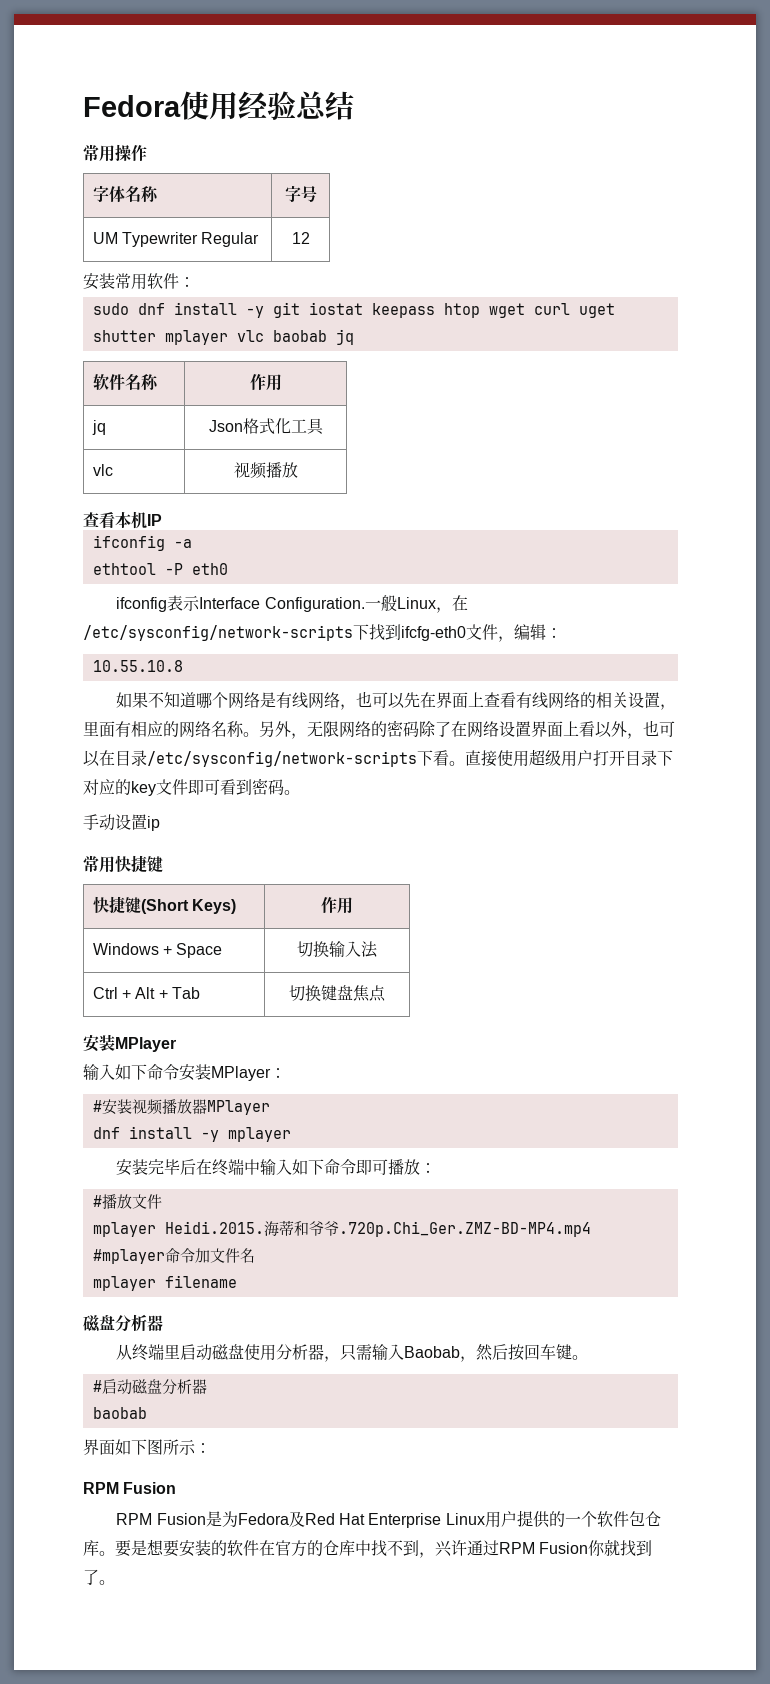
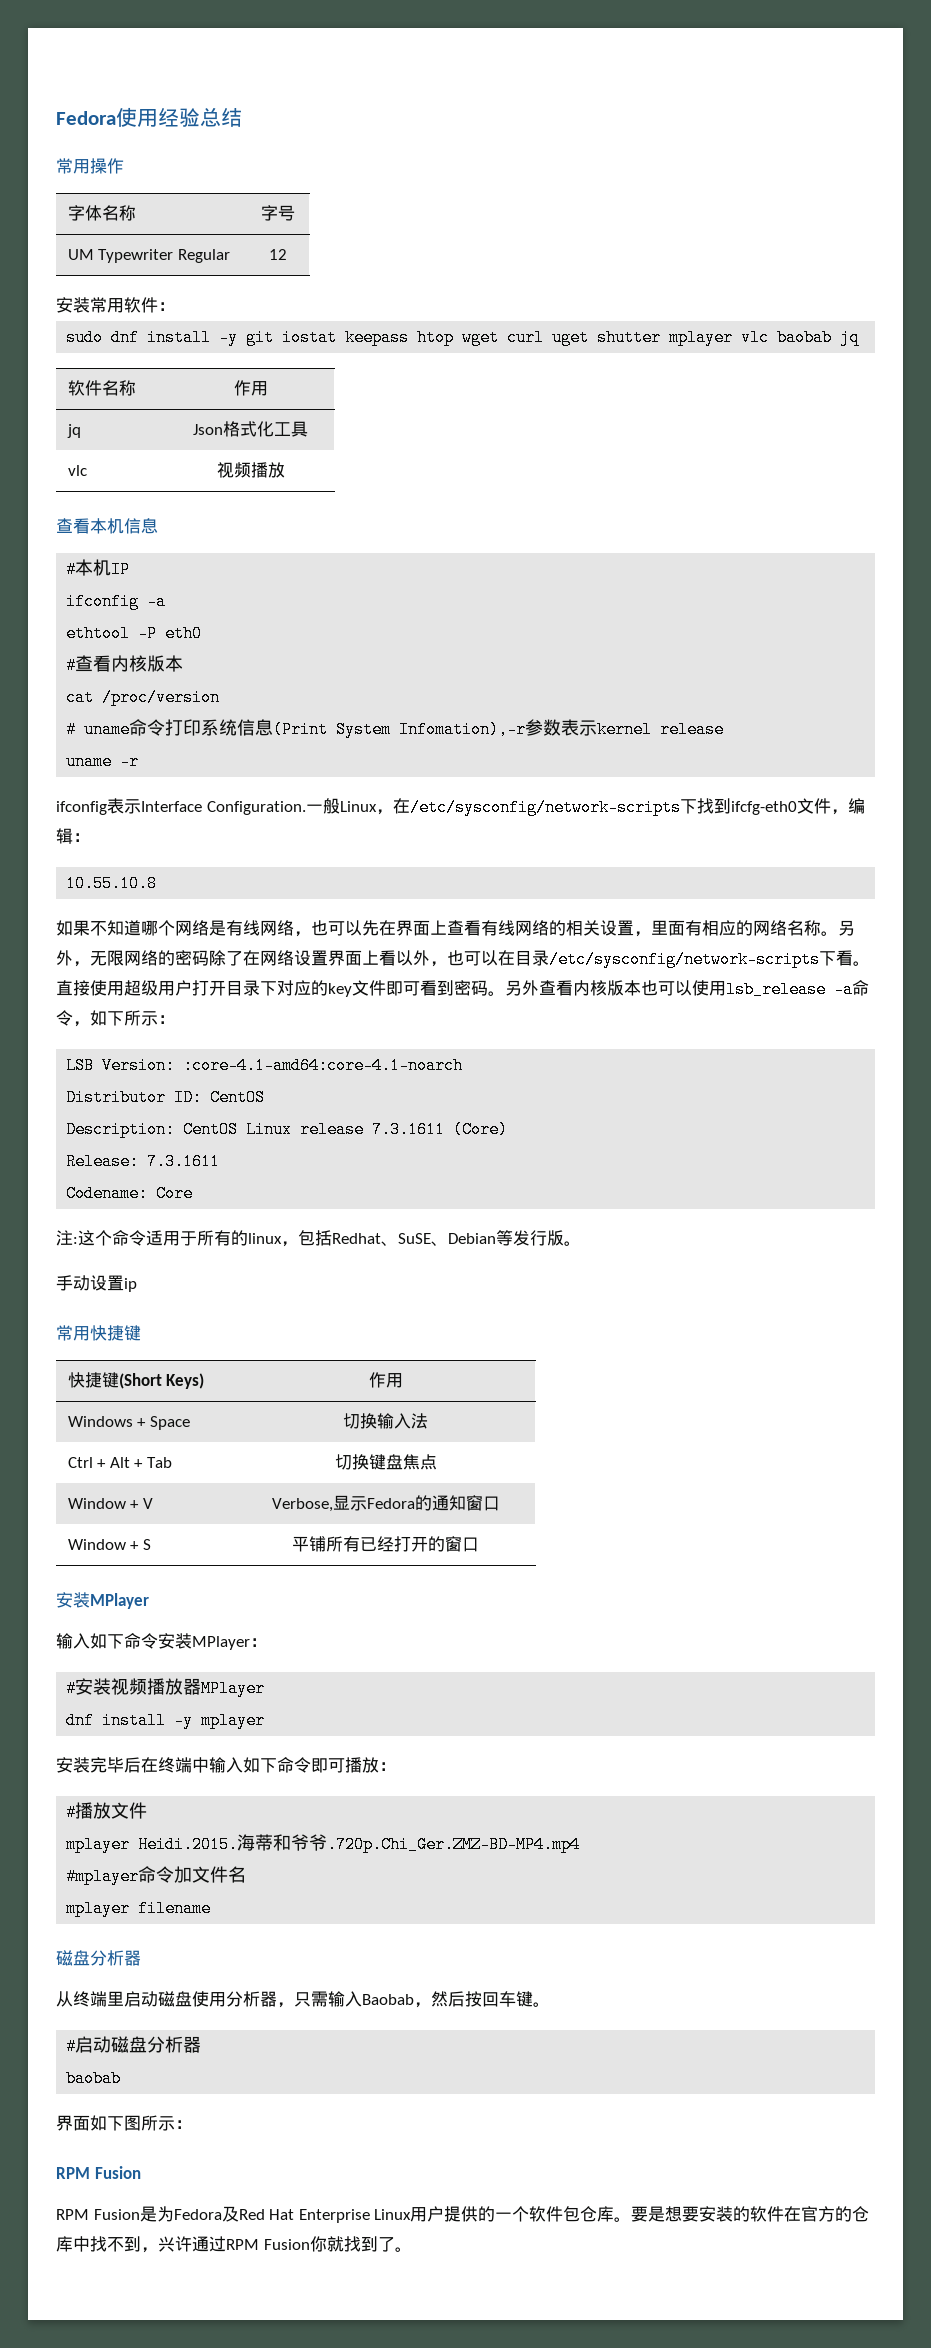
(147, 520) none -> [124,518,158,534] [66,559,112,578] 信息 // #本机
(228, 569) none -> [66,655,184,674] [66,689,221,706] [66,719,725,738] [66,753,140,770] // #查看内核版本 // cat /proc/version // # uname命令打印系统信息(Print System Infomation),-r参数表示kernel release // uname -r
(300, 792) none -> [505,980,869,998] [56,1010,175,1027] [66,1057,464,1074] [66,1089,266,1106] [66,1121,509,1138] [66,1153,221,1170] [66,1185,194,1202] [56,1230,581,1247] 另外查看内核版本也可以使用lsb_release -a命令，如下所示： // LSB Version: :core-4.1-amd64:core-4.1-noarch // Distributor ID: CentOS // Description: CentOS Linux release 7.3.1611 (Core) // Release: 7.3.1611 // Codename: Core // 注:这个命令适用于所有的linux，包括Redhat、SuSE、Debian等发行版。
(386, 993) none -> [67,1498,153,1509] [271,1495,500,1512] [67,1539,151,1550] [292,1536,479,1552] // Window + V | Verbose,显示Fedora的通知窗口 // Window + S | 平铺所有已经打开的窗口

